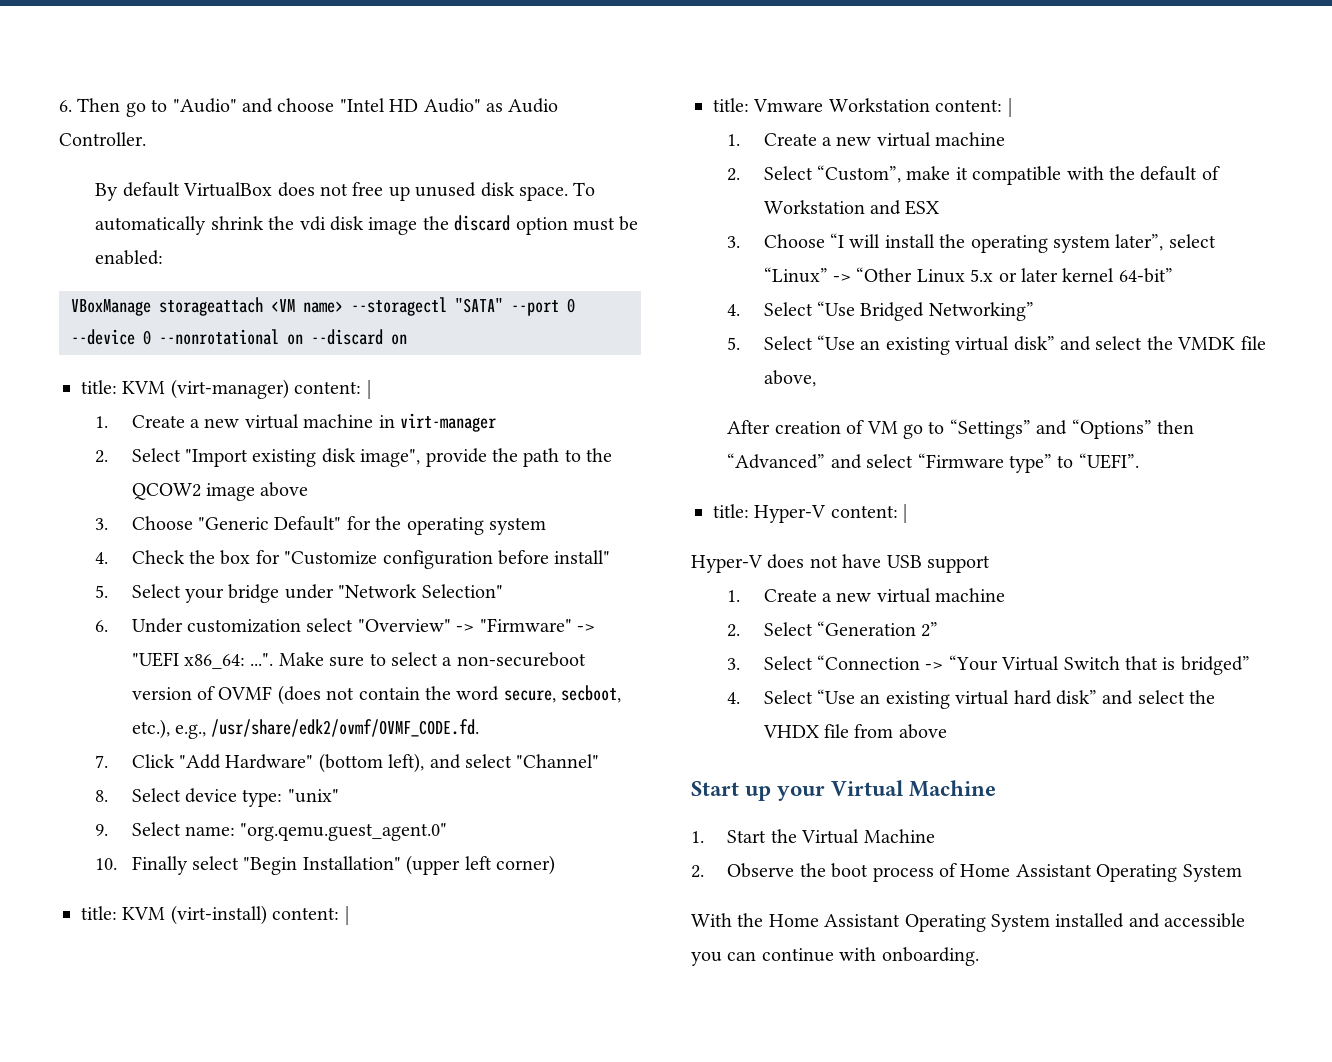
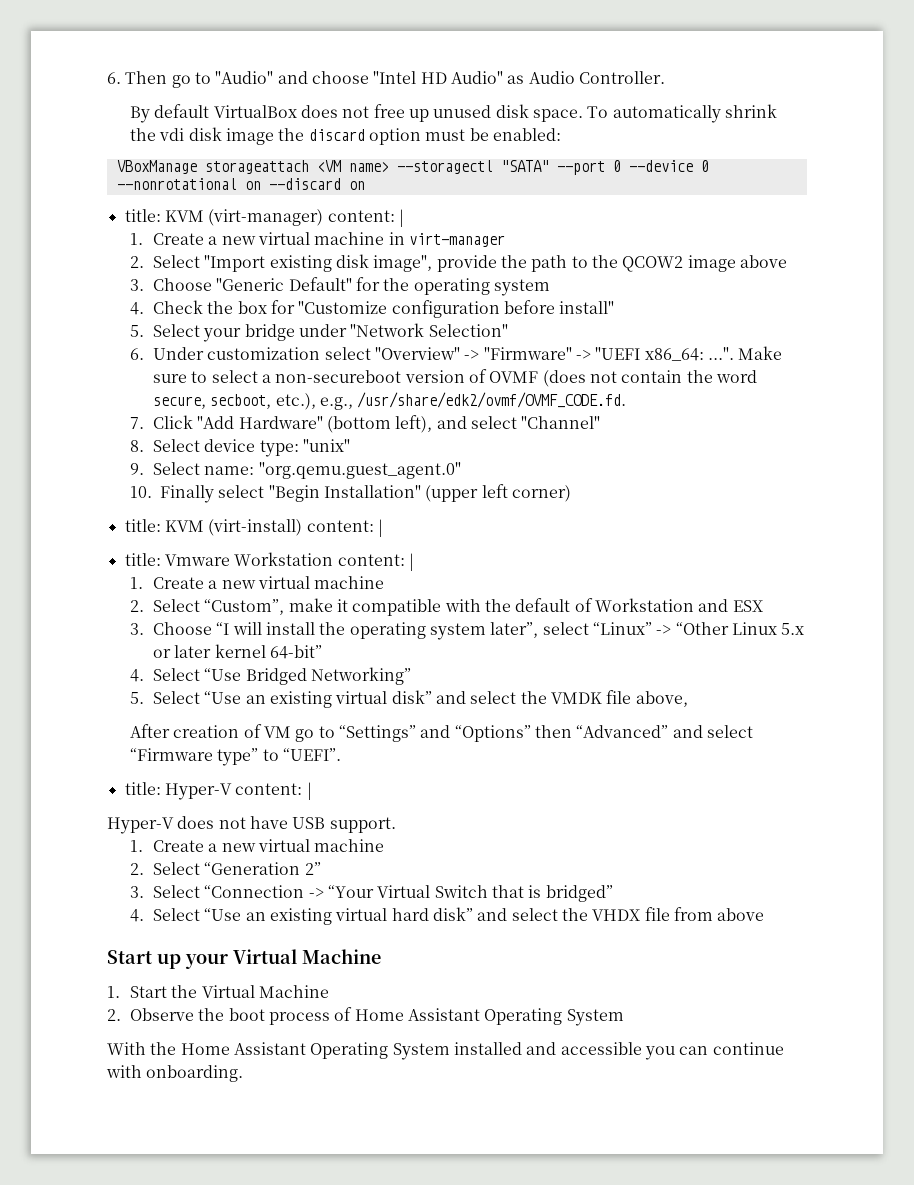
[927,555,990,573] support -> [329,817,396,833] support.

